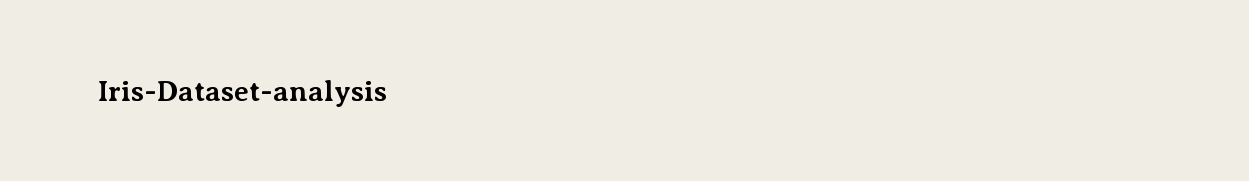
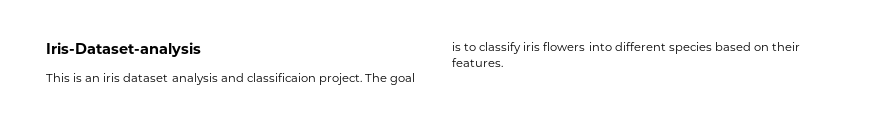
(387, 93) none -> [46,73,416,85] [452,42,801,54] [452,58,503,67] // This is an iris dataset analysis and classificaion project. The goal is to classify iris flowers into different species based on their features.

